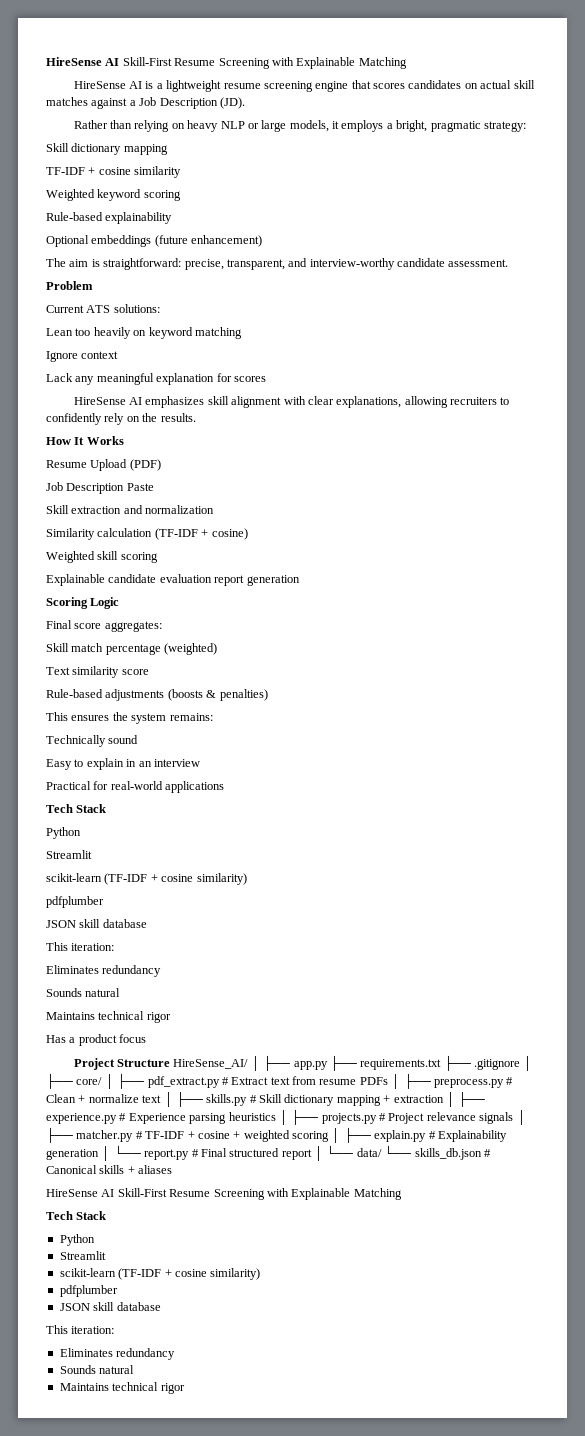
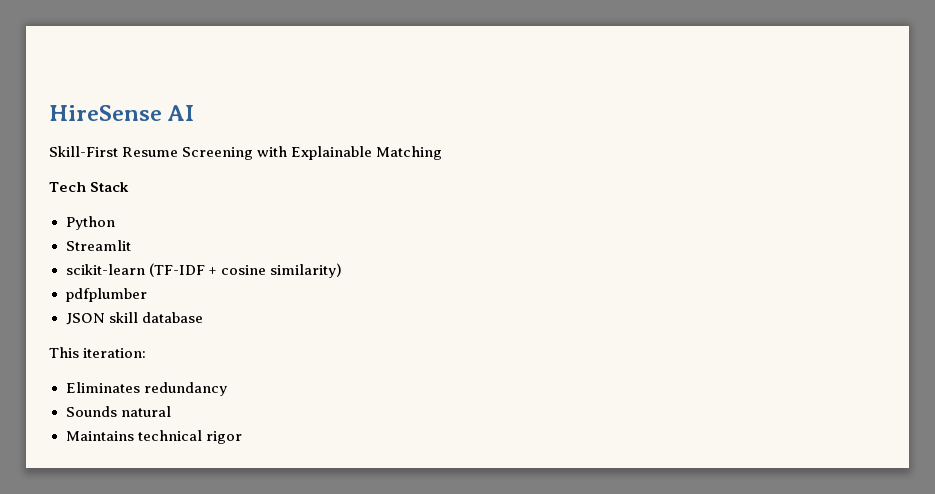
[46,57,407,69] [73,80,535,92] [46,97,245,109] [73,120,526,132] [46,143,168,155] [46,166,182,178] [46,189,181,201] [46,212,173,224] [46,235,263,247] [46,258,509,270] [46,281,93,290] [46,304,160,313] [46,327,242,339] [46,351,119,362] [46,373,266,385] [73,396,510,408] [46,413,196,425] [46,436,124,445] [46,459,161,471] [46,482,154,494] [46,505,215,514] [46,528,248,540] [46,551,158,563] [46,574,300,586] [46,597,120,609] [46,620,162,632] [46,643,218,655] [46,666,149,678] [46,689,268,701] [46,712,213,724] [46,735,139,747] [46,758,200,770] [46,781,225,793] [46,804,107,813] [46,827,81,839] [46,850,92,859] [46,873,247,885] [46,896,104,908] [46,919,147,928] [46,942,115,951] [46,965,162,977] [46,988,121,997] [46,1011,171,1023] [46,1034,147,1046] [73,1055,533,1071] [46,1073,514,1089] [46,1091,486,1107] [46,1109,526,1125] [46,1127,507,1143] [46,1145,491,1161] [46,1165,173,1174] [46,1189,115,1197] HireSense AI Skill-First Resume Screening with Explainable Matching // HireSense AI is a lightweight resume screening engine that scores candidates on actual skill matches against a Job Description (JD). // Rather than relying on heavy NLP or large models, it employs a bright, pragmatic strategy: // Skill dictionary mapping // TF-IDF + cosine similarity // Weighted keyword scoring // Rule-based explainability // Optional embeddings (future enhancement) // The aim is straightforward: precise, transparent, and interview-worthy candidate assessment. // Problem // Current ATS solutions: // Lean too heavily on keyword matching // Ignore context // Lack any meaningful explanation for scores // HireSense AI emphasizes skill alignment with clear explanations, allowing recruiters to confidently rely on the results. // How It Works // Resume Upload (PDF) // Job Description Paste // Skill extraction and normalization // Similarity calculation (TF-IDF + cosine) // Weighted skill scoring // Explainable candidate evaluation report generation // Scoring Logic // Final score aggregates: // Skill match percentage (weighted) // Text similarity score // Rule-based adjustments (boosts & penalties) // This ensures the system remains: // Technically sound // Easy to explain in an interview // Practical for real-world applications // Tech Stack // Python // Streamlit // scikit-learn (TF-IDF + cosine similarity) // pdfplumber // JSON skill database // This iteration: // Eliminates redundancy // Sounds natural // Maintains technical rigor // Has a product focus // Project Structure HireSense_AI/ │ ├── app.py ├── requirements.txt ├── .gitignore │ ├── core/ │ ├── pdf_extract.py # Extract text from resume PDFs │ ├── preprocess.py # Clean + normalize text │ ├── skills.py # Skill dictionary mapping + extraction │ ├── experience.py # Experience parsing heuristics │ ├── projects.py # Project relevance signals │ ├── matcher.py # TF-IDF + cosine + weighted scoring │ ├── explain.py # Explainability generation │ └── report.py # Final structured report │ └── data/ └── skills_db.json # Canonical skills + aliases // HireSense AI -> [49,105,195,121] HireSense AI //

